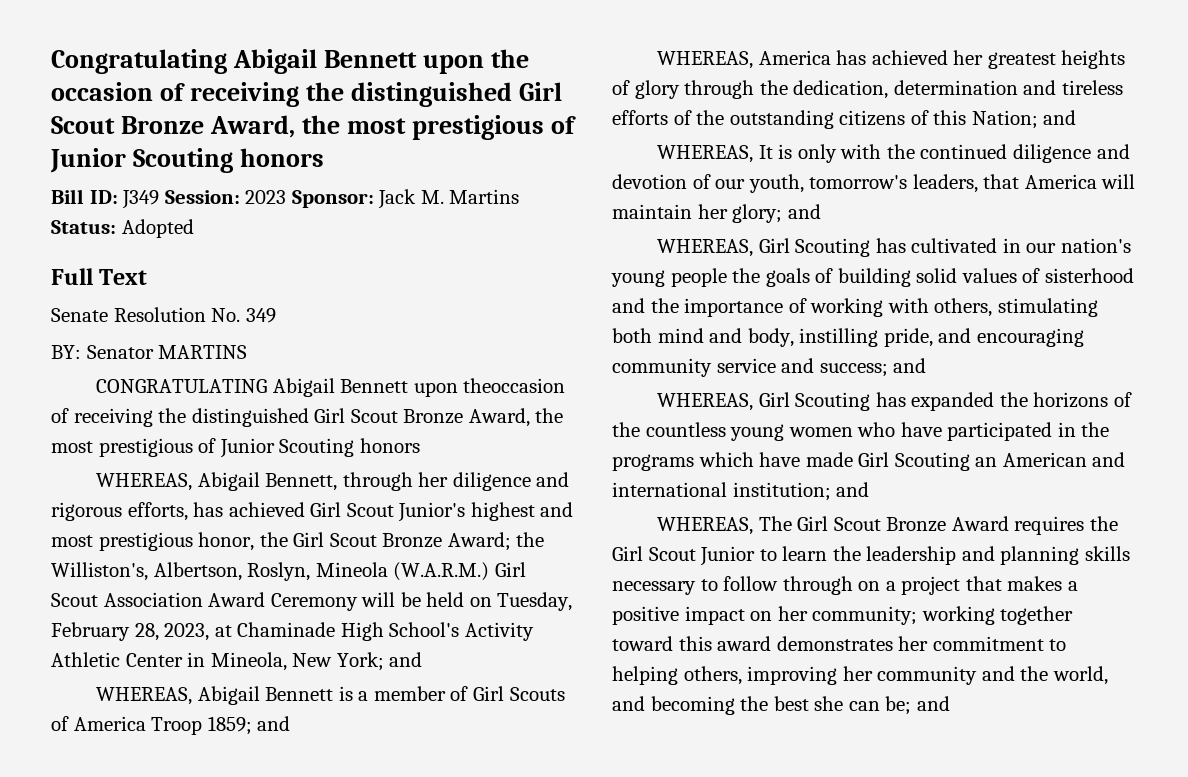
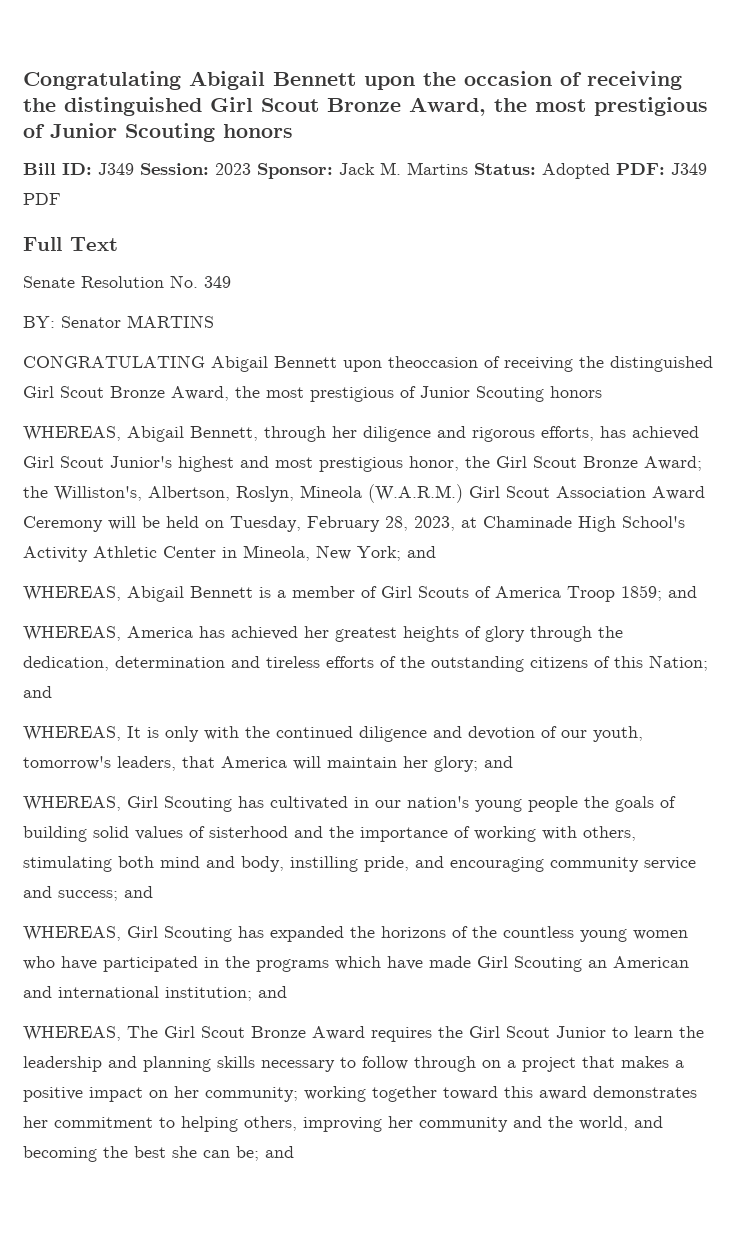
(194, 228) none -> [616,163,707,175] [23,193,61,205] PDF: J349 PDF

